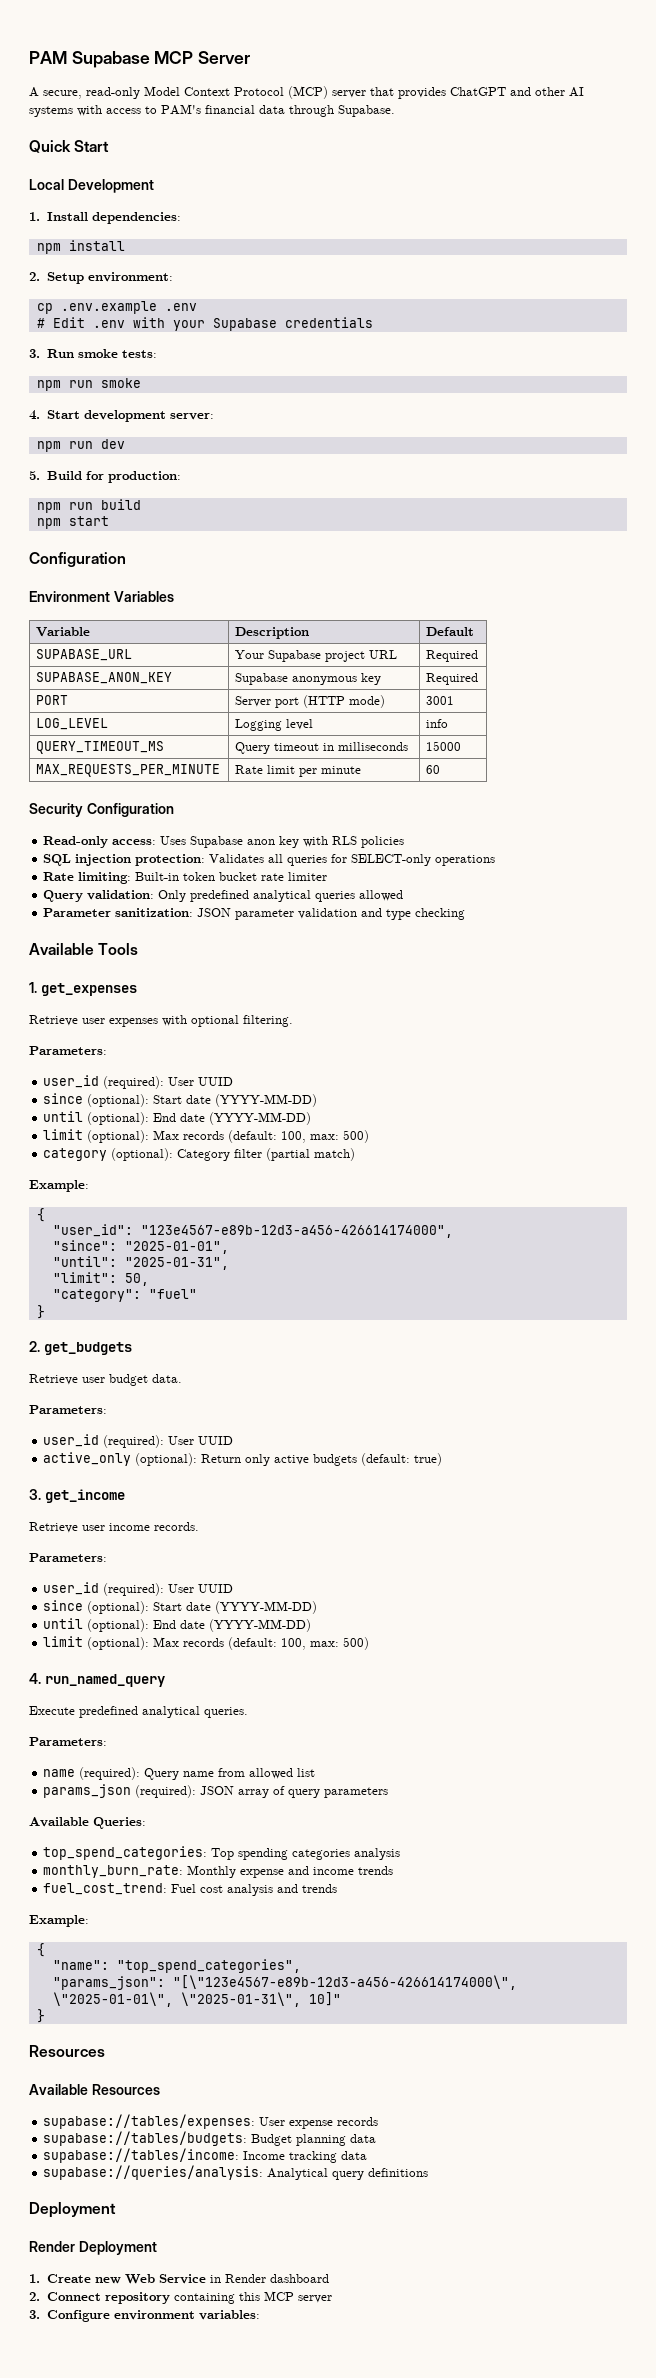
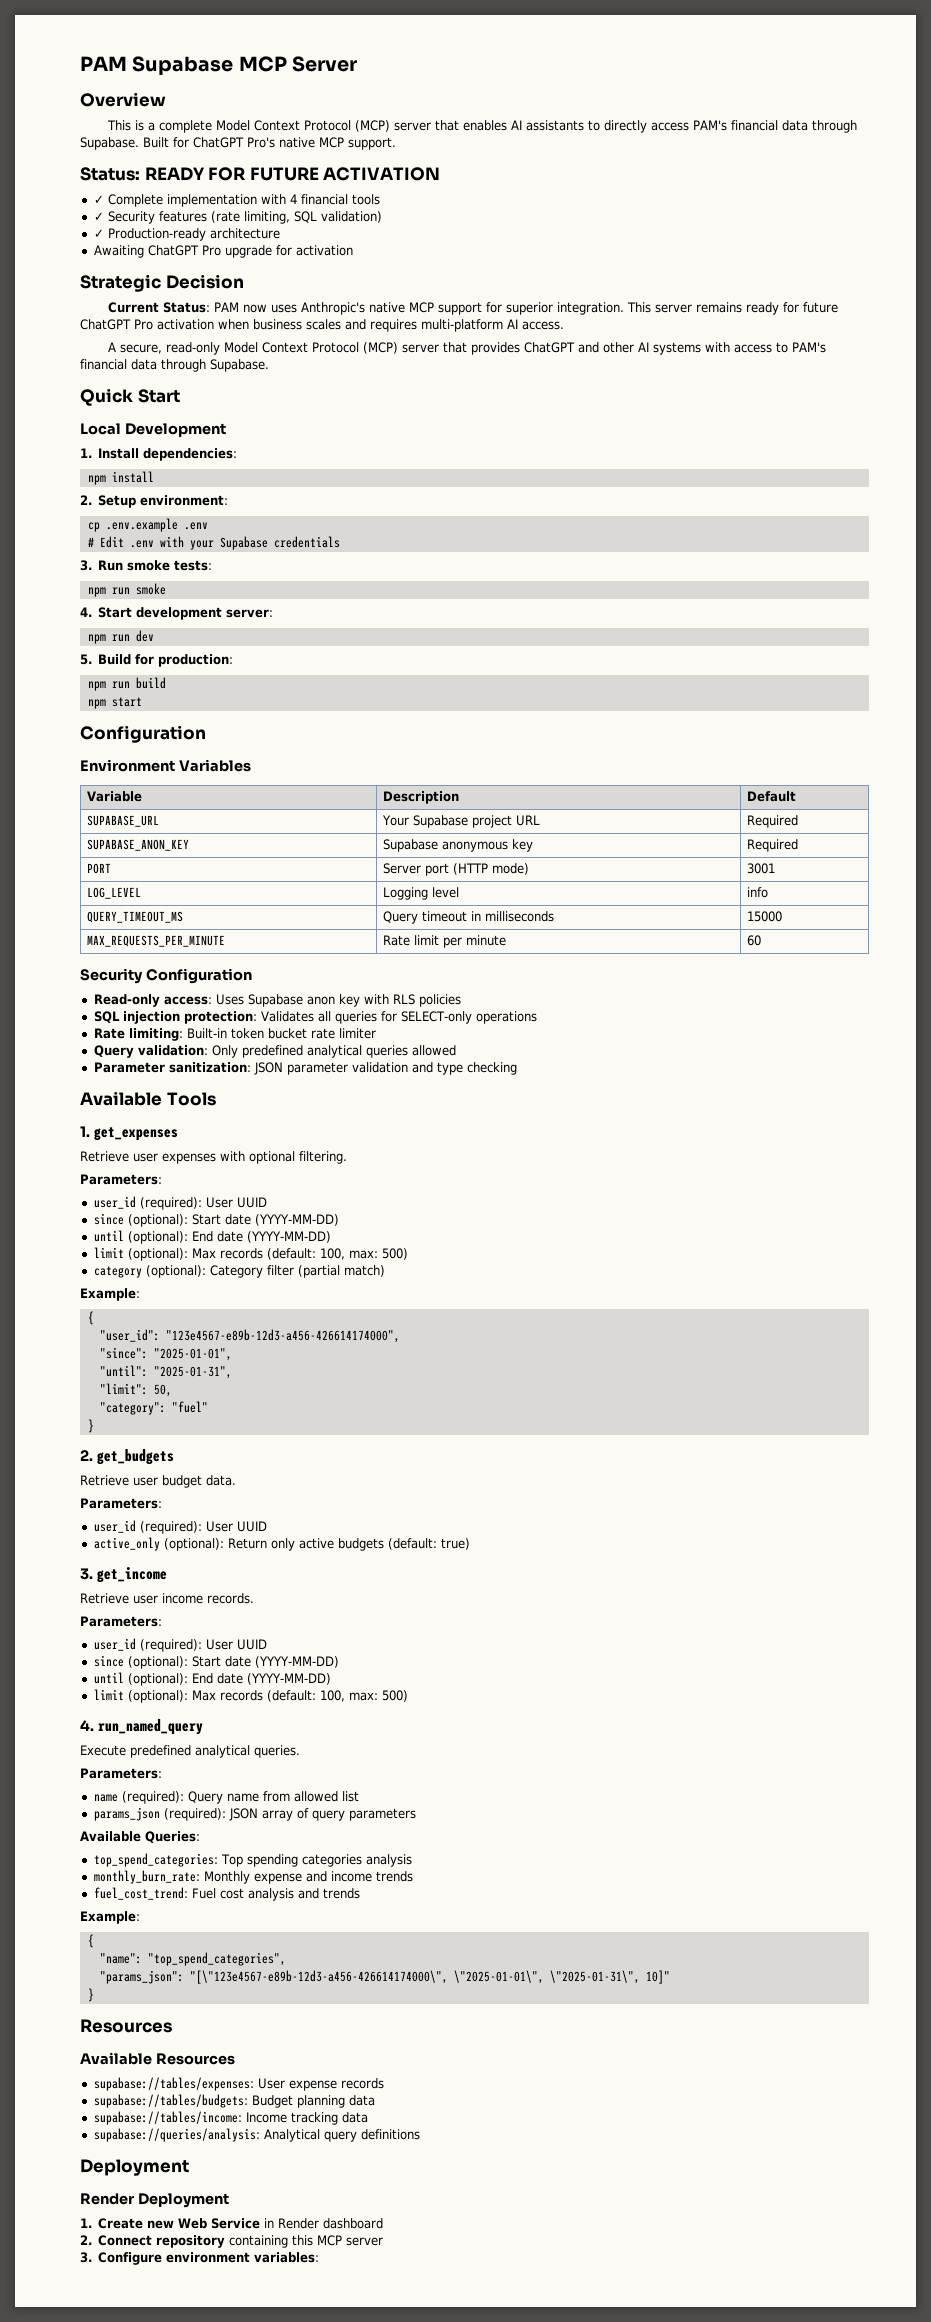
(251, 57) none -> [80,92,166,107] [107,120,858,133] [80,137,396,150] [80,167,441,181] [93,194,380,207] [93,211,382,224] [93,228,280,241] [93,245,353,258] [80,274,244,292] [108,302,839,315] [80,319,564,332] // Overview // This is a complete Model Context Protocol (MCP) server that enables AI assistants to directly access PAM's financial data through Supabase. Built for ChatGPT Pro's native MCP support. // Status: READY FOR FUTURE ACTIVATION // ✓ Complete implementation with 4 financial tools // ✓ Security features (rate limiting, SQL validation) // ✓ Production-ready architecture // Awaiting ChatGPT Pro upgrade for activation // Strategic Decision // Current Status: PAM now uses Anthropic's native MCP support for superior integration. This server remains ready for future ChatGPT Pro activation when business scales and requires multi-platform AI access.

